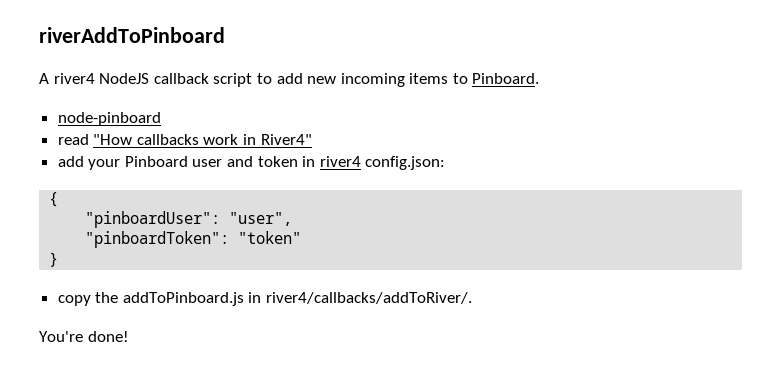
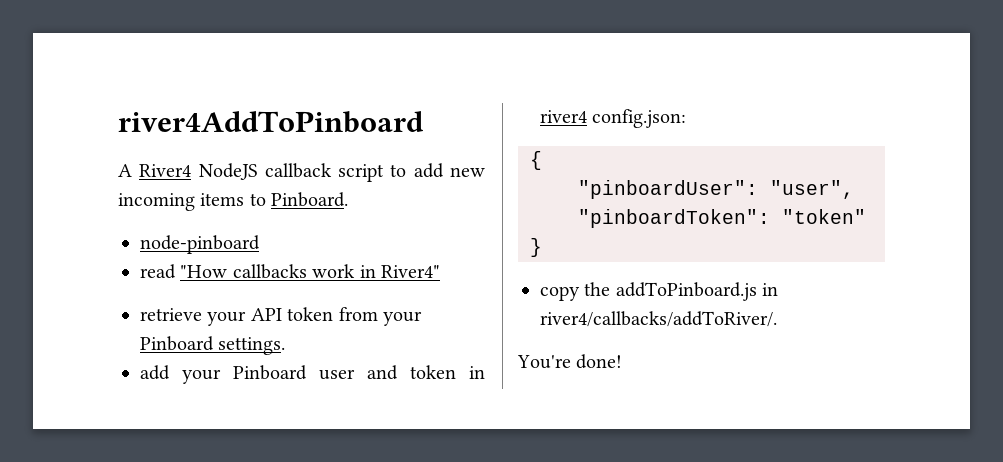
[39,27,225,43] riverAddToPinboard -> [118,111,424,133] river4AddToPinboard
[53,73,95,84] river4 -> [139,164,192,177] River4
(312, 139) none -> [140,307,422,326] [140,336,286,355] // retrieve your API token from your Pinboard settings.

